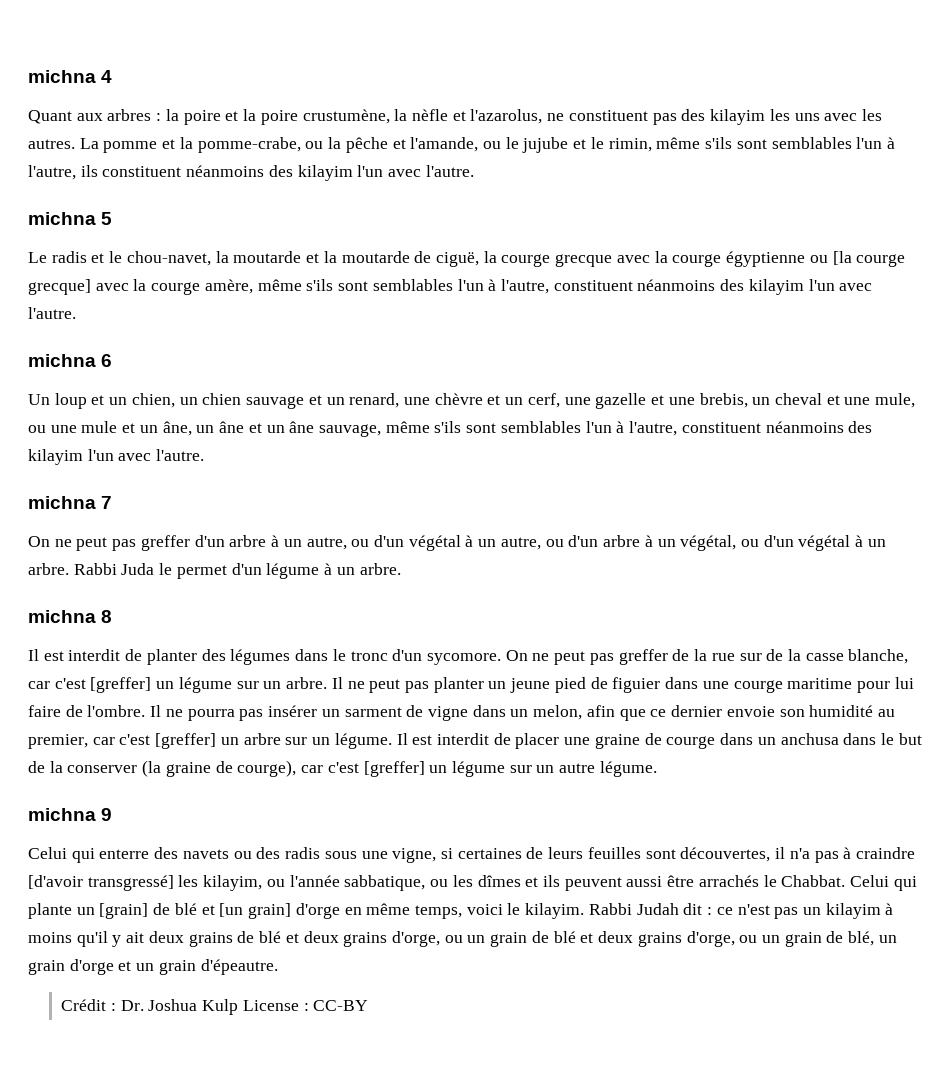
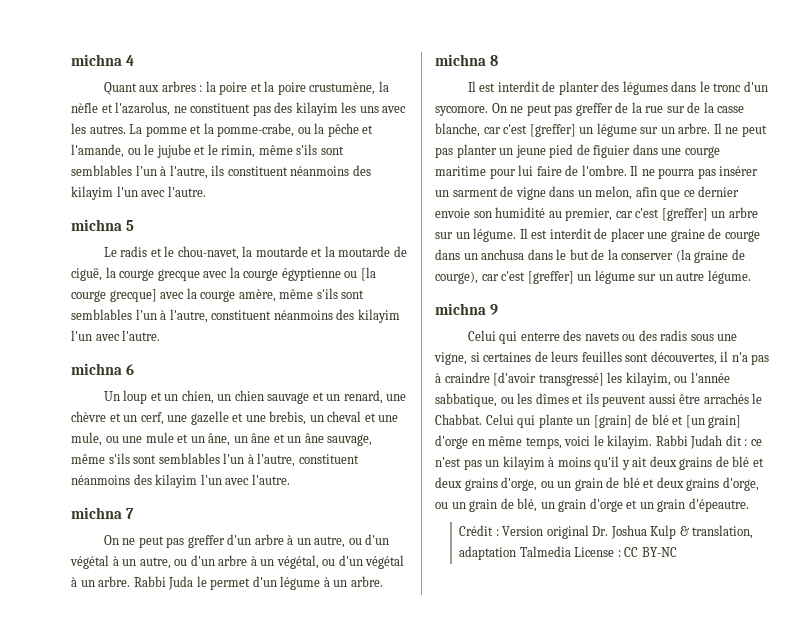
(117, 1007) none -> [502,525,589,539] Version original
[242,1000,369,1011] License : CC-BY -> [679,525,754,539] [459,546,677,560] & translation, adaptation Talmedia License : CC BY-NC

